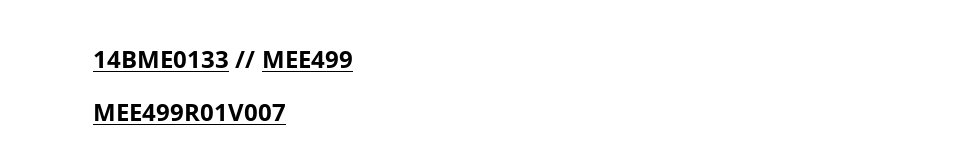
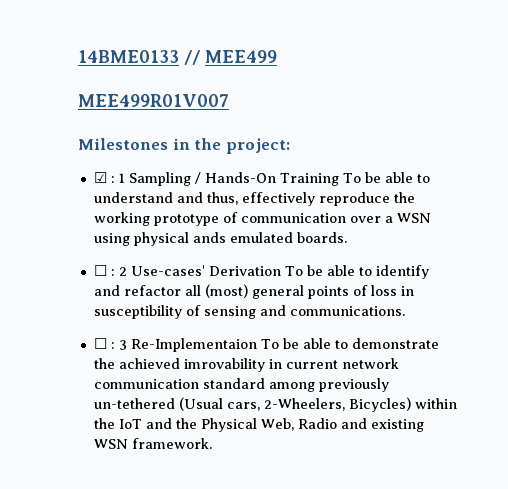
(286, 112) none -> [78,138,290,154] [93,172,430,186] [93,192,415,206] [93,212,431,226] [93,232,347,246] [93,265,429,279] [93,284,414,299] [93,305,405,319] [93,338,439,352] [93,358,399,372] [93,378,389,392] [93,397,457,412] [93,418,424,432] [93,438,212,449] // Milestones in the project: // ☑ : 1 Sampling / Hands-On Training To be able to understand and thus, effectively reproduce the working prototype of communication over a WSN using physical ands emulated boards. // ☐ : 2 Use-cases' Derivation To be able to identify and refactor all (most) general points of loss in susceptibility of sensing and communications. // ☐ : 3 Re-Implementaion To be able to demonstrate the achieved imrovability in current network communication standard among previously un-tethered (Usual cars, 2-Wheelers, Bicycles) within the IoT and the Physical Web, Radio and existing WSN framework.

